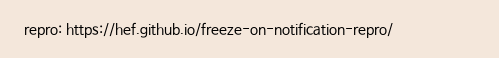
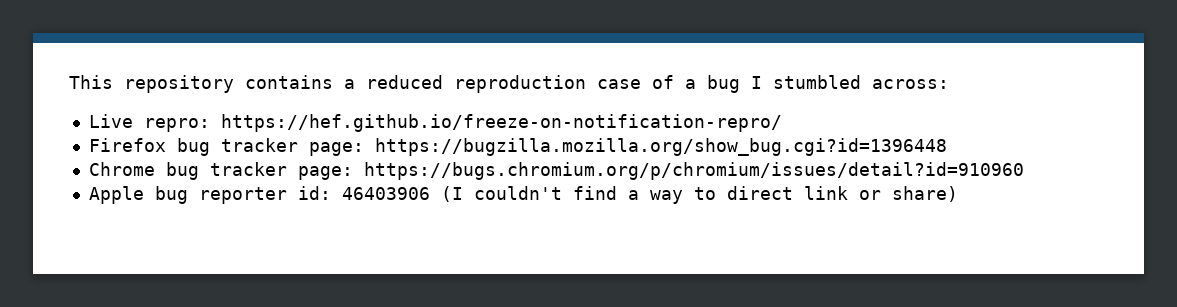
[24,22,393,38] repro: https://hef.github.io/freeze-on-notification-repro/ -> [69,75,949,93] [88,114,782,132] [88,138,947,156] [88,162,1024,180] [88,186,958,204] This repository contains a reduced reproduction case of a bug I stumbled across: // Live repro: https://hef.github.io/freeze-on-notification-repro/ // Firefox bug tracker page: https://bugzilla.mozilla.org/show_bug.cgi?id=1396448 // Chrome bug tracker page: https://bugs.chromium.org/p/chromium/issues/detail?id=910960 // Apple bug reporter id: 46403906 (I couldn't find a way to direct link or share)

